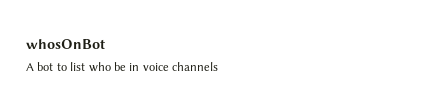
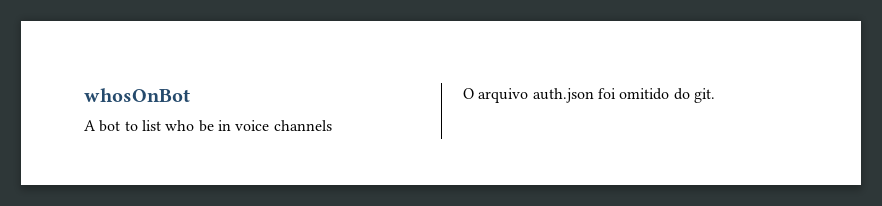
(218, 66) none -> [463,88,715,103] // O arquivo auth.json foi omitido do git.

